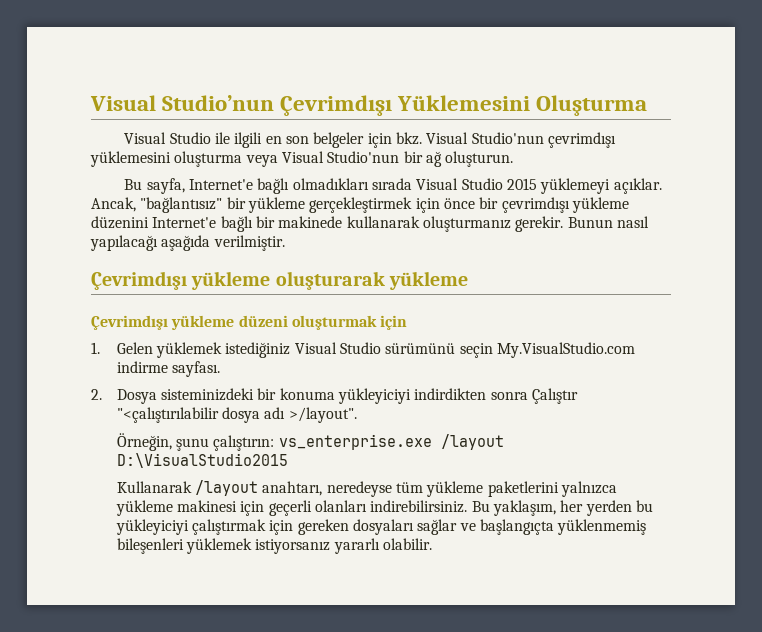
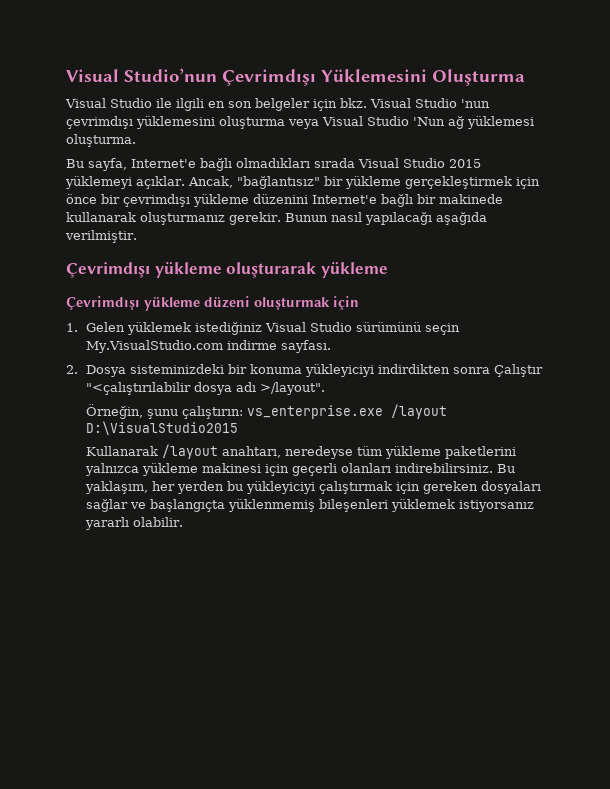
[471,132,544,144] Studio'nun -> [415,98,490,108] Studio 'nun
[327,151,514,167] Studio'nun bir ağ oluşturun. -> [367,116,534,129] [66,134,136,147] Studio 'Nun ağ yüklemesi oluşturma.

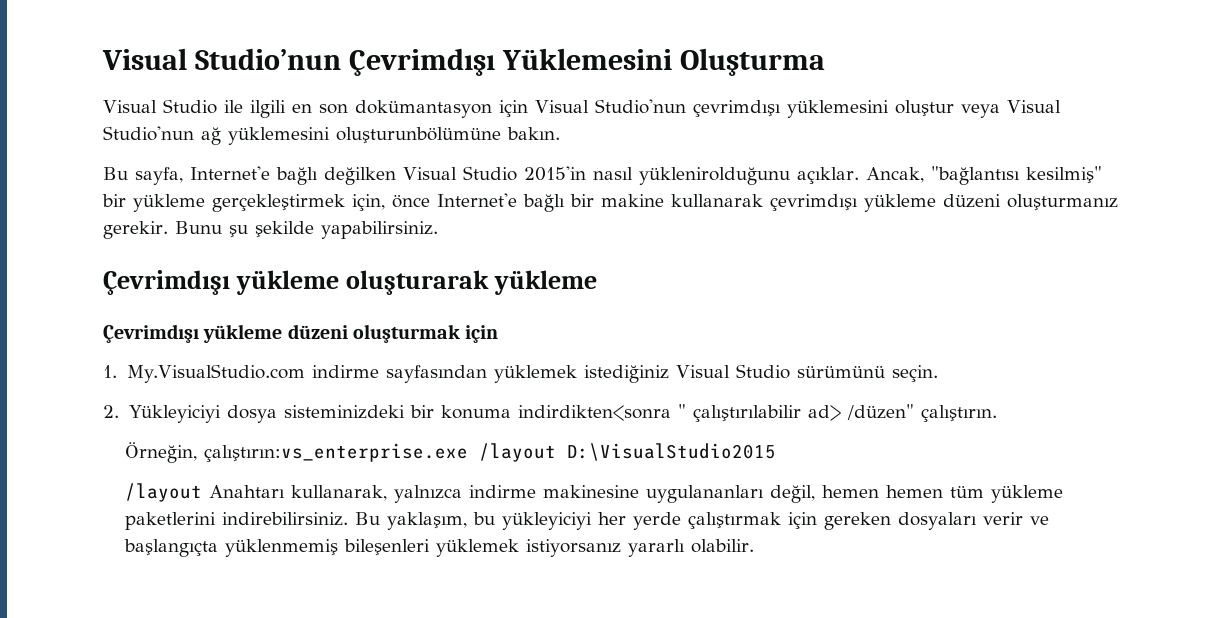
[255,98,490,111] belgeler için bkz. Visual Studio 'nun -> [354,99,686,118] dokümantasyon için Visual Studio'nun
[219,116,285,129] oluşturma -> [894,100,954,117] oluştur
[367,116,534,129] [66,134,136,147] Studio 'Nun ağ yüklemesi oluşturma. -> [103,126,560,145] Studio'nun ağ yüklemesini oluşturunbölümüne bakın.
[236,158,481,168] [65,176,540,189] [66,194,503,207] [66,212,487,225] [65,230,137,243] olmadıkları sırada Visual Studio 2015 yüklemeyi açıklar. Ancak, "bağlantısız" bir yükleme gerçekleştirmek için önce bir çevrimdışı yükleme düzenini Internet'e bağlı bir makinede kullanarak oluşturmanız gerekir. Bunun nasıl yapılacağı aşağıda verilmiştir. -> [324,166,1102,185] [102,193,1118,212] [103,221,438,239] değilken Visual Studio 2015'in nasıl yüklenirolduğunu açıklar. Ancak, "bağlantısı kesilmiş" bir yükleme gerçekleştirmek için, önce Internet'e bağlı bir makine kullanarak çevrimdışı yükleme düzeni oluşturmanız gerekir. Bunu şu şekilde yapabilirsiniz.
[85,322,125,332] Gelen -> [126,364,488,383] My.VisualStudio.com indirme sayfasından
[424,323,460,335] [85,340,331,353] seçin My.VisualStudio.com indirme sayfası. -> [892,365,939,382] seçin.
[85,365,126,377] Dosya -> [128,405,278,423] Yükleyiciyi dosya
[304,364,543,377] [85,382,325,395] [85,404,447,419] [85,421,238,435] [85,444,516,459] [84,463,515,476] [84,481,315,494] yükleyiciyi indirdikten sonra Çalıştır "<çalıştırılabilir dosya adı >/layout". // Örneğin, şunu çalıştırın: vs_enterprise.exe /layout D:\VisualStudio2015 // Kullanarak /layout anahtarı, neredeyse tüm yükleme paketlerini yalnızca yükleme makinesi için geçerli olanları indirebilirsiniz. Bu yaklaşım, her yerden bu yükleyiciyi -> [518,404,998,422] [125,442,777,463] [125,483,1064,503] [125,512,682,530] indirdikten<sonra " çalıştırılabilir ad> /düzen" çalıştırın. // Örneğin, çalıştırın:vs_enterprise.exe /layout D:\VisualStudio2015 // /layout Anahtarı kullanarak, yalnızca indirme makinesine uygulananları değil, hemen hemen tüm yükleme paketlerini indirebilirsiniz. Bu yaklaşım, bu yükleyiciyi her yerde
[85,499,128,512] sağlar -> [983,512,1024,525] verir

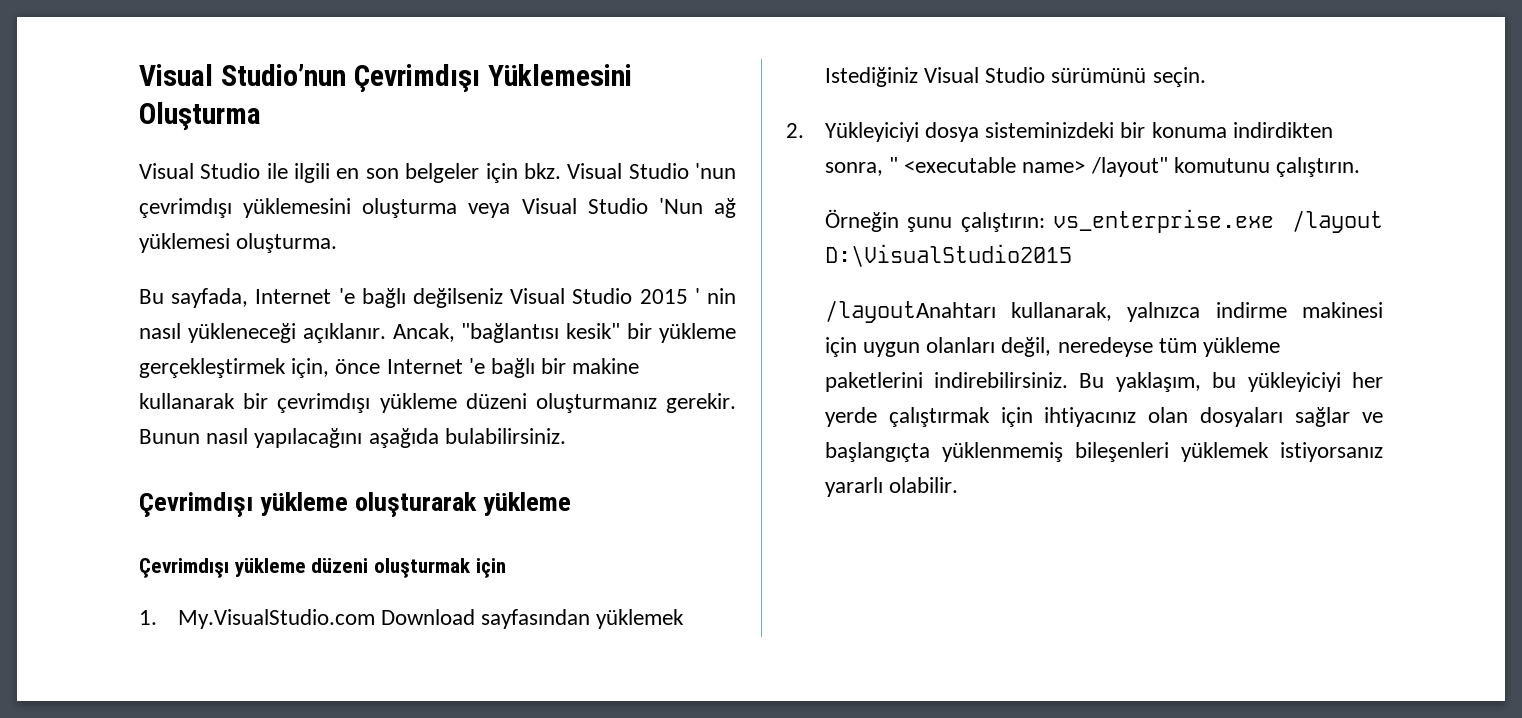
[354,99,686,118] dokümantasyon için Visual Studio'nun -> [405,163,736,183] belgeler için bkz. Visual Studio 'nun
[894,100,954,117] oluştur -> [362,198,458,218] oluşturma
[103,126,560,145] [103,166,859,185] Studio'nun ağ yüklemesini oluşturunbölümüne bakın. // Bu sayfa, Internet'e bağlı değilken Visual Studio 2015'in nasıl yüklenirolduğunu açıklar. -> [587,198,736,218] [139,233,338,253] [139,288,736,308] [139,323,386,343] Studio 'Nun ağ yüklemesi oluşturma. // Bu sayfada, Internet 'e bağlı değilseniz Visual Studio 2015 ' nin nasıl yükleneceği açıklanır.
[1025,166,1102,184] kesilmiş" -> [566,323,621,339] kesik"
[437,193,517,207] Internet'e -> [386,358,485,374] Internet 'e
(763, 200) none -> [243,393,269,409] bir
[174,221,438,239] Bunu şu şekilde yapabilirsiniz. -> [139,428,566,448] Bunun nasıl yapılacağını aşağıda bulabilirsiniz.
[312,365,380,378] indirme -> [380,609,475,625] Download
[584,365,670,383] istediğiniz -> [824,67,918,87] Istediğiniz
[518,404,998,422] [125,442,469,463] indirdikten<sonra " çalıştırılabilir ad> /düzen" çalıştırın. // Örneğin, çalıştırın:vs_enterprise.exe -> [1232,122,1333,138] [824,157,1360,177] [824,209,1275,233] indirdikten sonra, " <executable name> /layout" komutunu çalıştırın. // Örneğin şunu çalıştırın: vs_enterprise.exe
[125,483,286,502] /layout Anahtarı -> [824,300,996,323] /layoutAnahtarı
[543,485,944,503] makinesine uygulananları değil, hemen hemen -> [1302,302,1383,318] [824,337,1153,357] makinesi için uygun olanları değil, neredeyse
[824,512,1024,530] gereken dosyaları verir -> [1044,407,1351,427] ihtiyacınız olan dosyaları sağlar

